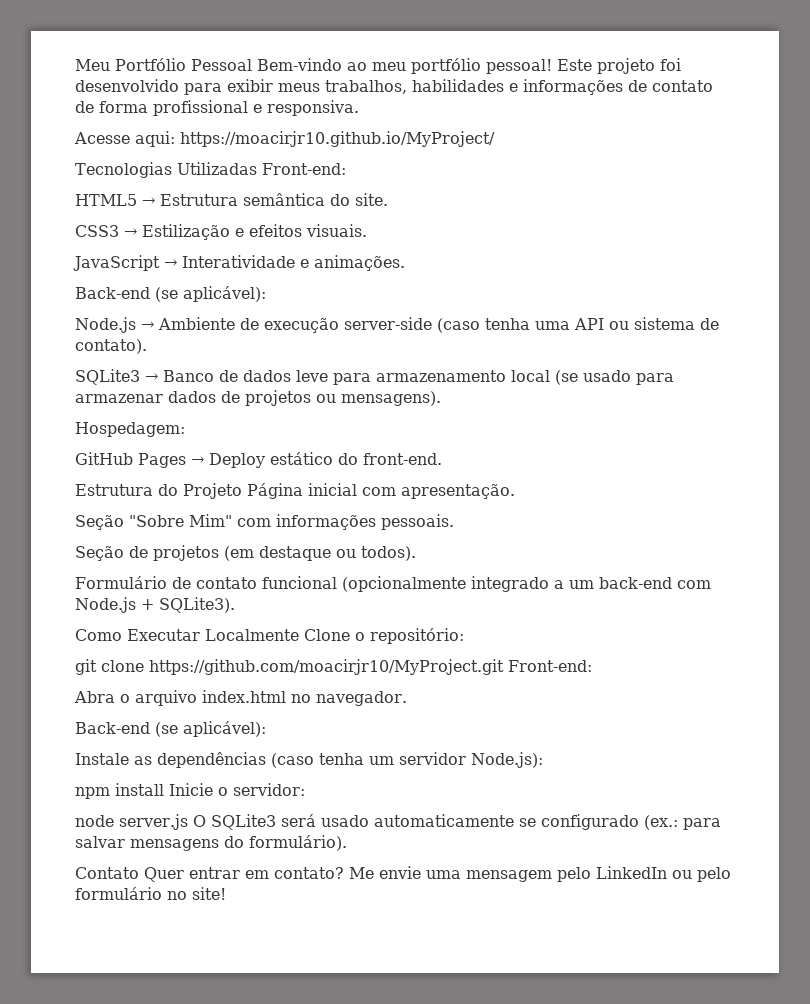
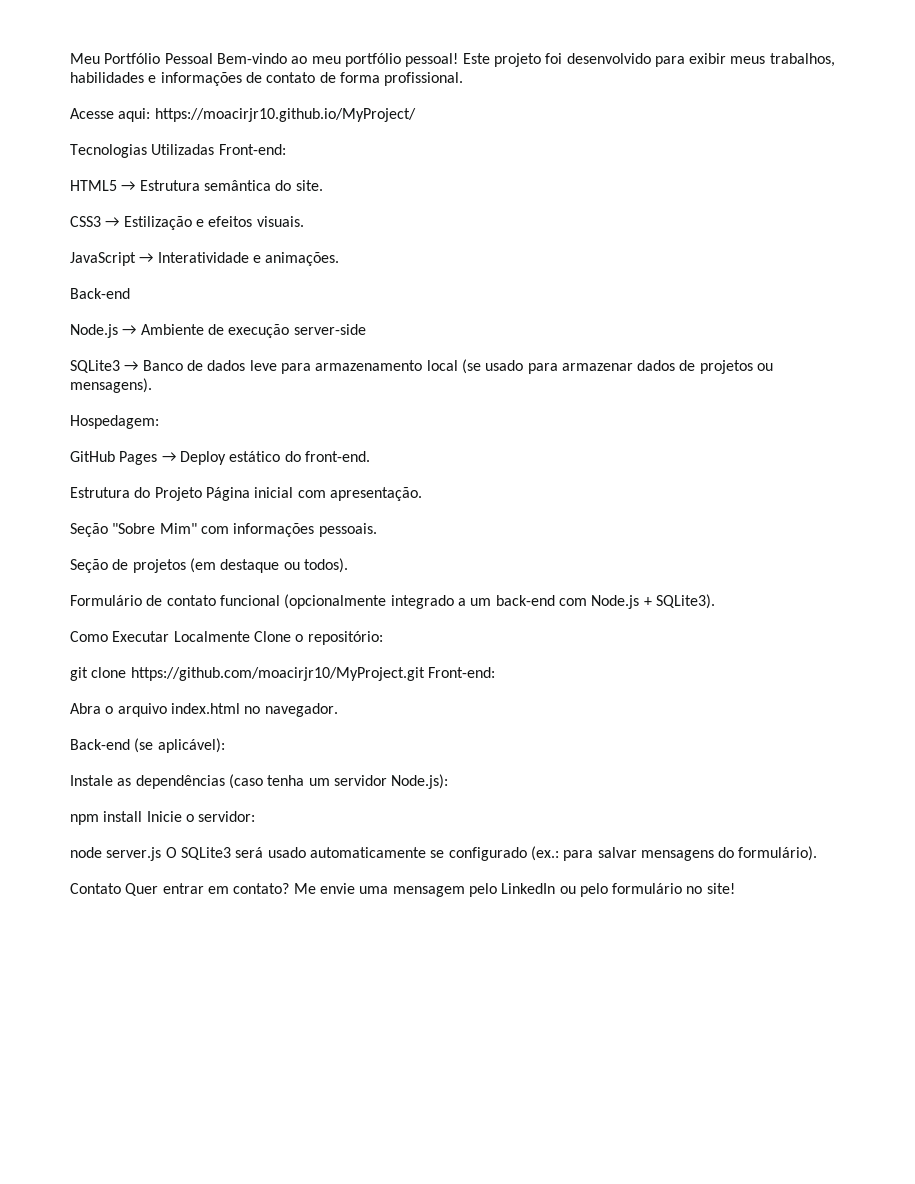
[153,100,359,116] profissional e responsiva. -> [384,72,464,86] profissional.
[155,286,266,302] (se aplicável): -> (130, 293) none
[437,317,719,333] [75,339,147,354] (caso tenha uma API ou sistema de contato). -> (366, 329) none

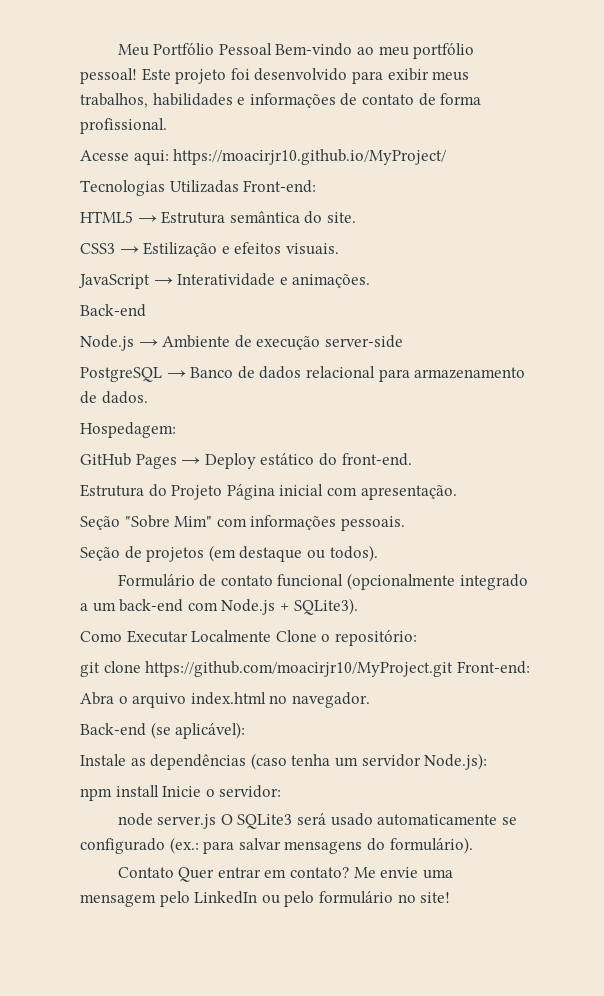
[70,360,120,373] SQLite3 -> [80,367,162,382] PostgreSQL
[249,360,277,371] leve -> [305,366,375,378] relacional
[426,359,774,374] [70,378,152,393] local (se usado para armazenar dados de projetos ou mensagens). -> [80,391,148,404] de dados.

